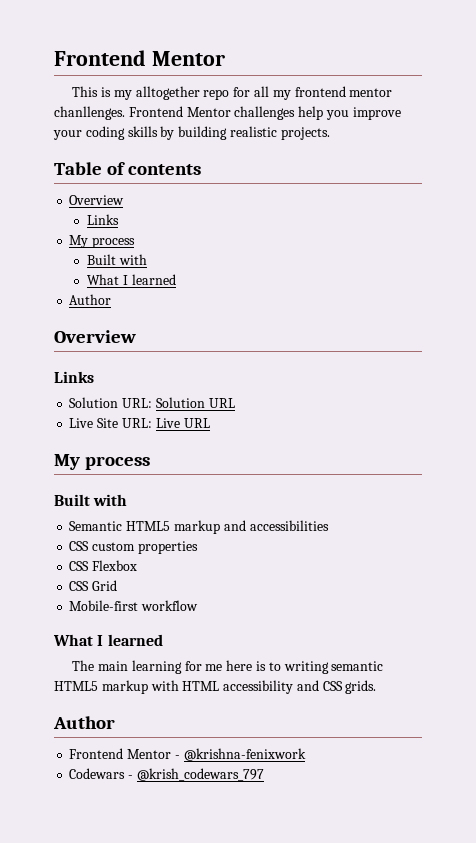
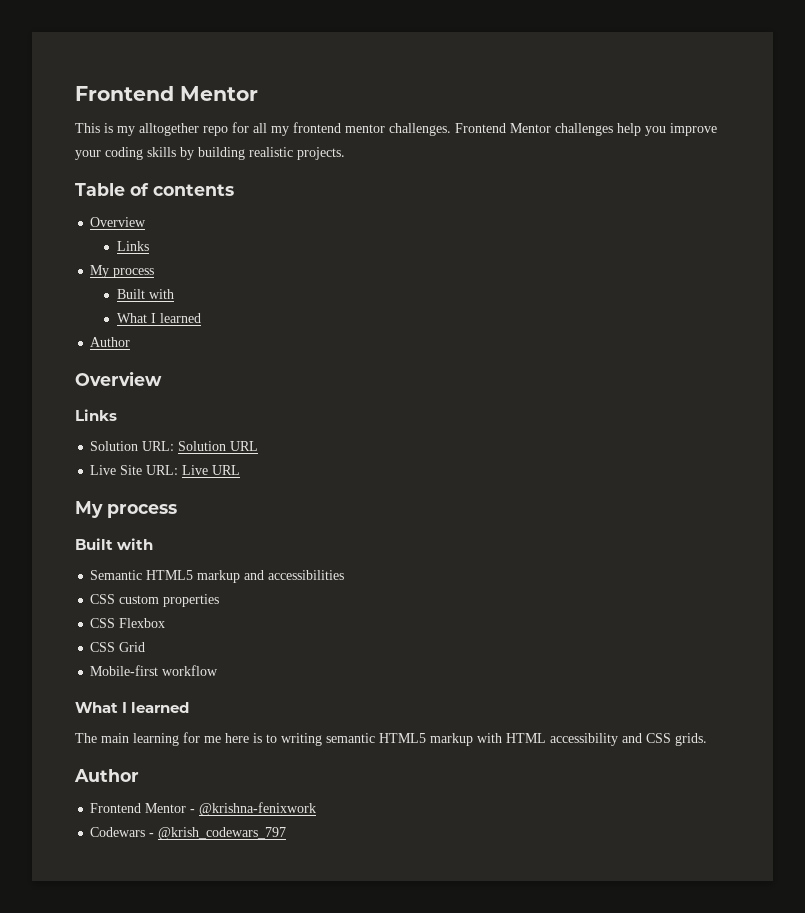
[54,106,125,120] chanllenges. -> [389,123,451,136] challenges.

